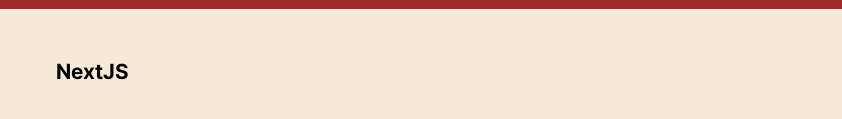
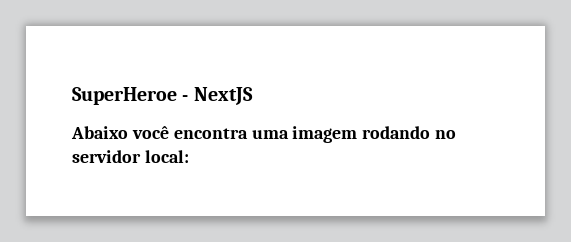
(56, 71) none -> [72,87,189,105] SuperHeroe -
(129, 71) none -> [71,126,457,143] [72,150,189,163] // Abaixo você encontra uma imagem rodando no servidor local:

